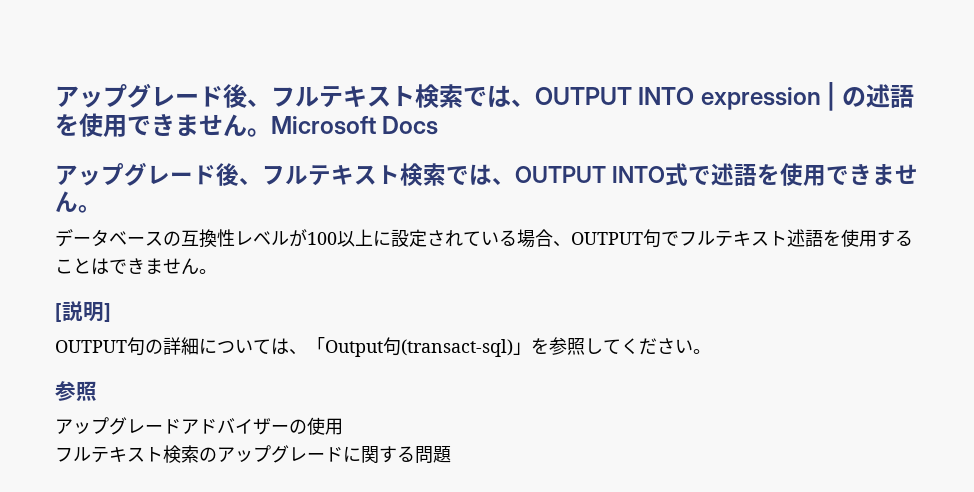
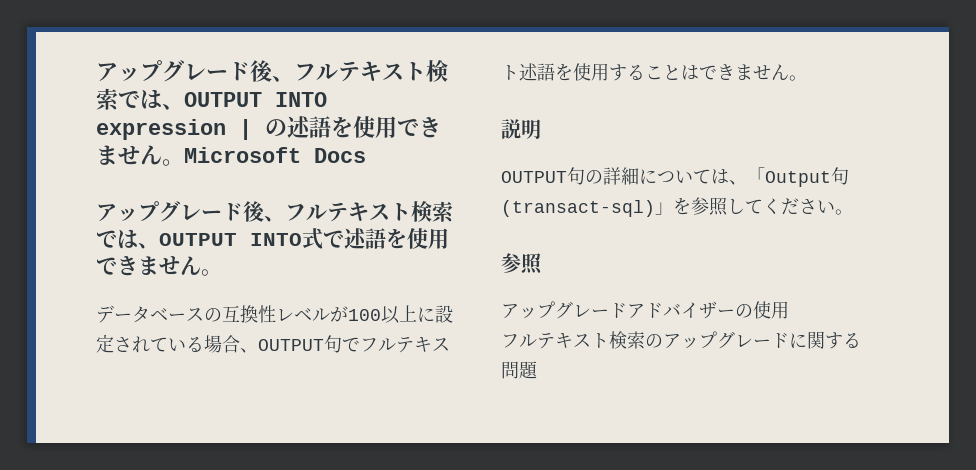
[55,303,62,322] [ -> (807, 78) none
[104,303,111,322] ] -> (541, 129) none

